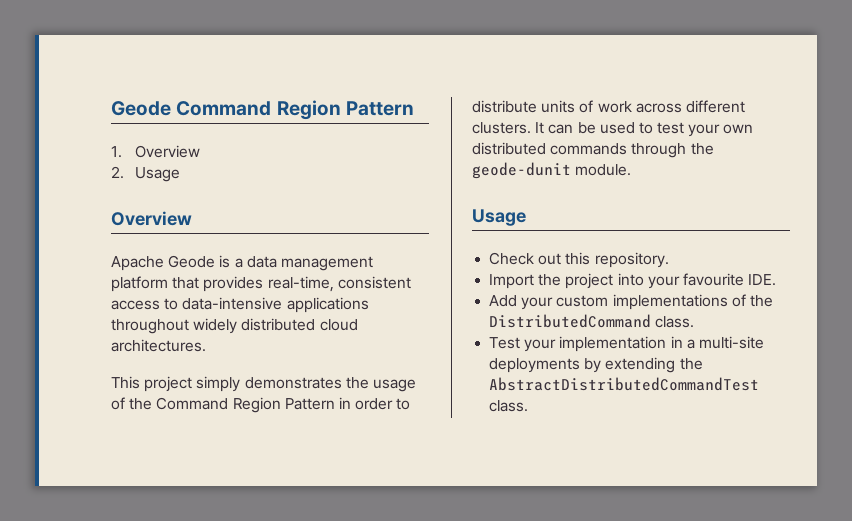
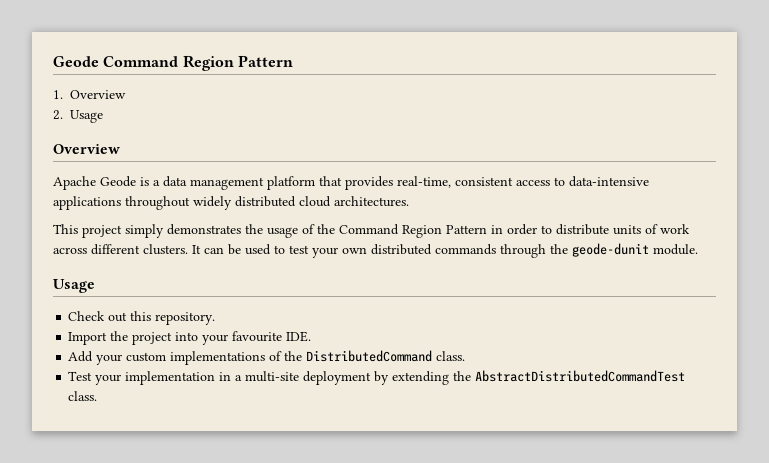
[489,358,581,373] deployments -> [303,371,372,385] deployment

